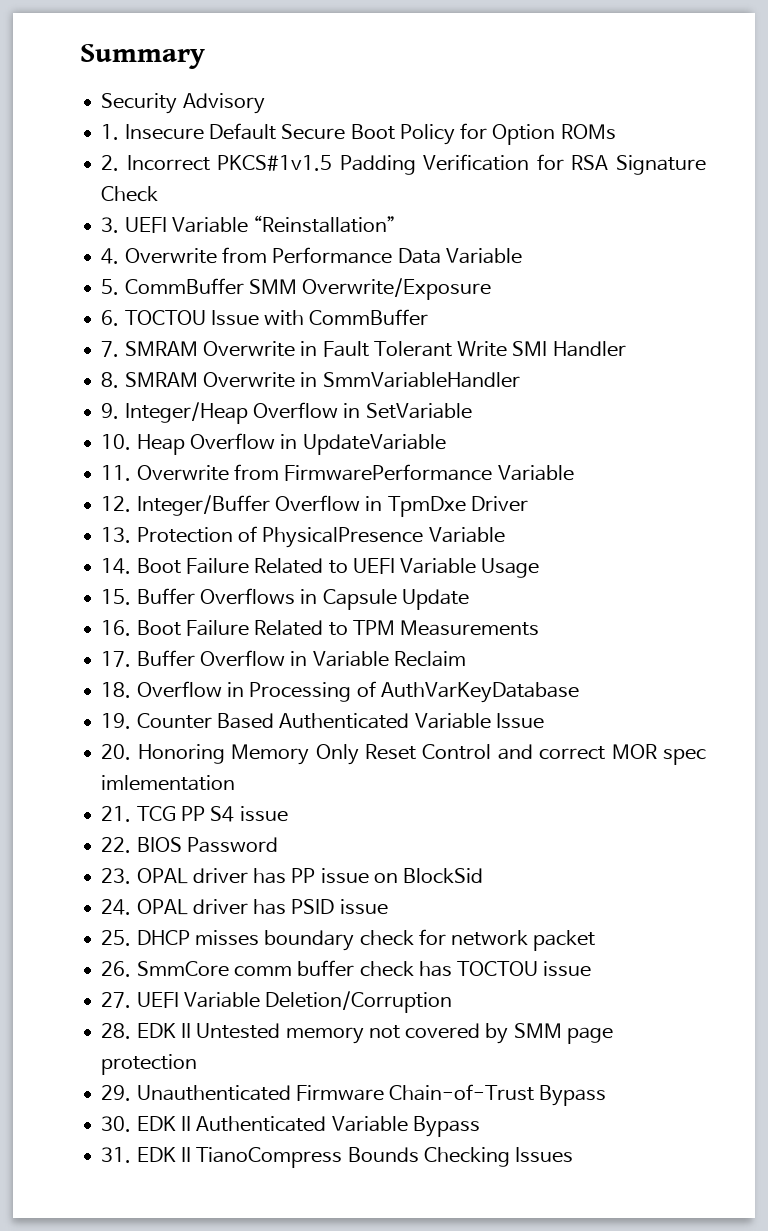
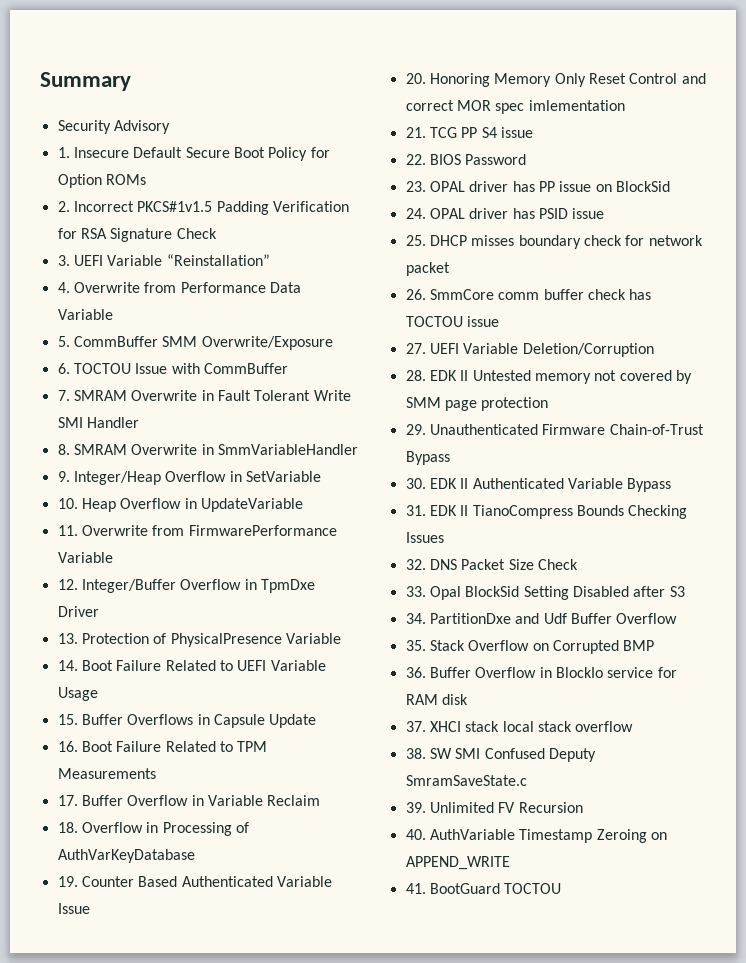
(574, 1155) none -> [405,559,578,570] [405,586,685,600] [405,613,678,624] [405,640,655,654] [405,667,677,678] [405,694,468,705] [405,721,634,732] [405,748,596,762] [405,775,527,786] [405,802,583,813] [405,829,667,843] [405,856,510,870] [405,883,562,894] // 32. DNS Packet Size Check // 33. Opal BlockSid Setting Disabled after S3 // 34. PartitionDxe and Udf Buffer Overflow // 35. Stack Overflow on Corrupted BMP // 36. Buffer Overflow in BlockIo service for RAM disk // 37. XHCI stack local stack overflow // 38. SW SMI Confused Deputy SmramSaveState.c // 39. Unlimited FV Recursion // 40. AuthVariable Timestamp Zeroing on APPEND_WRITE // 41. BootGuard TOCTOU

